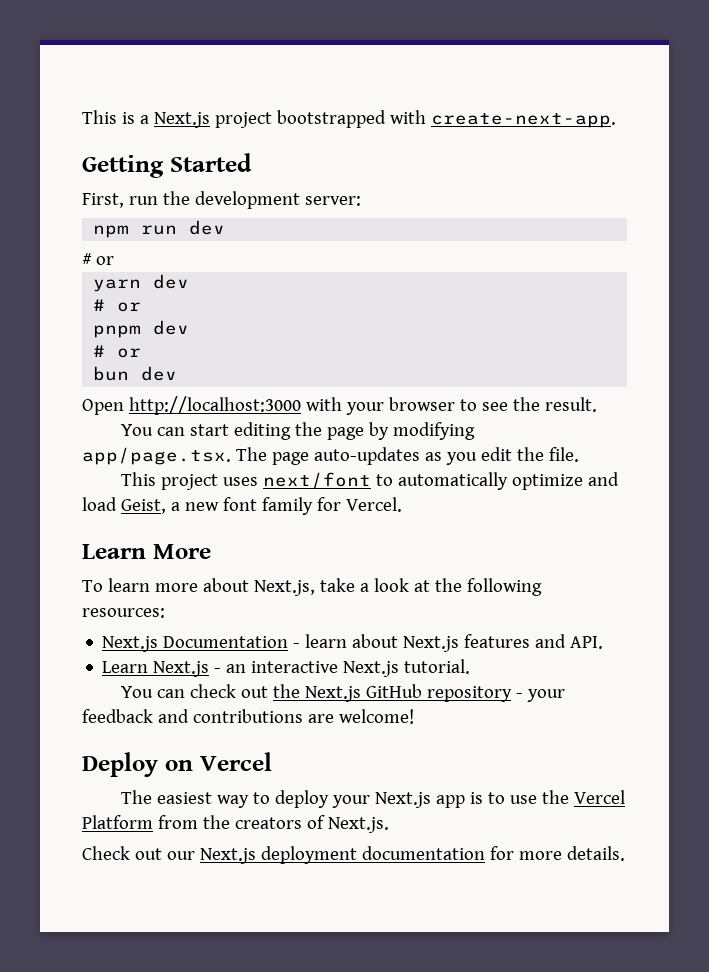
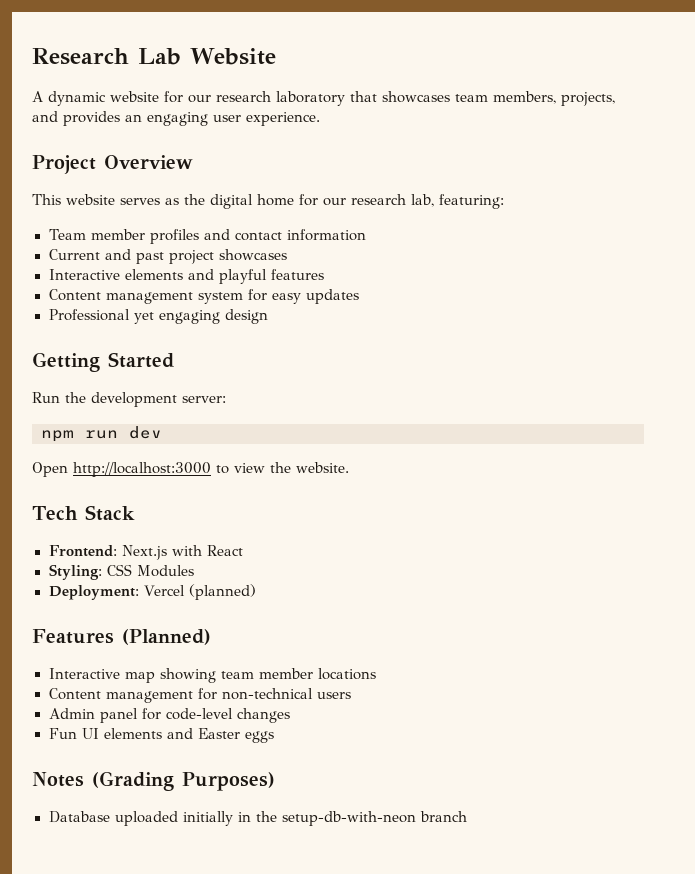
[82,110,616,128] This is a Next.js project bootstrapped with create-next-app. -> [32,48,276,65] [32,91,615,106] [32,111,320,126] [32,155,193,174] [32,194,504,209] [48,229,367,244] [48,249,287,264] [48,269,324,284] [48,289,359,304] [48,309,268,324] Research Lab Website // A dynamic website for our research laboratory that showcases team members, projects, and provides an engaging user experience. // Project Overview // This website serves as the digital home for our research lab, featuring: // Team member profiles and contact information // Current and past project showcases // Interactive elements and playful features // Content management system for easy updates // Professional yet engaging design
[82,193,158,208] First, run -> [32,392,60,403] Run
[82,253,114,265] [93,274,190,292] [93,299,142,312] [93,320,190,338] [93,345,142,358] [93,366,178,381] [82,396,597,415] [121,422,476,440] [82,447,579,465] [121,472,620,490] [82,497,402,515] [82,544,211,559] [82,578,542,596] [82,608,165,618] [102,634,604,652] [102,659,471,677] [121,684,566,702] [82,709,414,724] [82,752,272,777] [121,790,626,808] [82,815,389,833] [82,846,625,864] # or // yarn dev // # or // pnpm dev // # or // bun dev // Open http://localhost:3000 with your browser to see the result. // You can start editing the page by modifying app/page.tsx. The page auto-updates as you edit the file. // This project uses next/font to automatically optimize and load Geist, a new font family for Vercel. // Learn More // To learn more about Next.js, take a look at the following resources: // Next.js Documentation - learn about Next.js features and API. // Learn Next.js - an interactive Next.js tutorial. // You can check out the Next.js GitHub repository - your feedback and contributions are welcome! // Deploy on Vercel // The easiest way to deploy your Next.js app is to use the Vercel Platform from the creators of Next.js. // Check out our Next.js deployment documentation for more details. -> [32,462,349,477] [32,505,135,521] [48,545,243,560] [48,564,194,580] [48,584,257,600] [32,629,211,645] [48,668,376,683] [48,688,351,703] [48,708,290,723] [48,728,274,743] [32,771,275,791] [48,811,467,826] Open http://localhost:3000 to view the website. // Tech Stack // Frontend: Next.js with React // Styling: CSS Modules // Deployment: Vercel (planned) // Features (Planned) // Interactive map showing team member locations // Content management for non-technical users // Admin panel for code-level changes // Fun UI elements and Easter eggs // Notes (Grading Purposes) // Database uploaded initially in the setup-db-with-neon branch

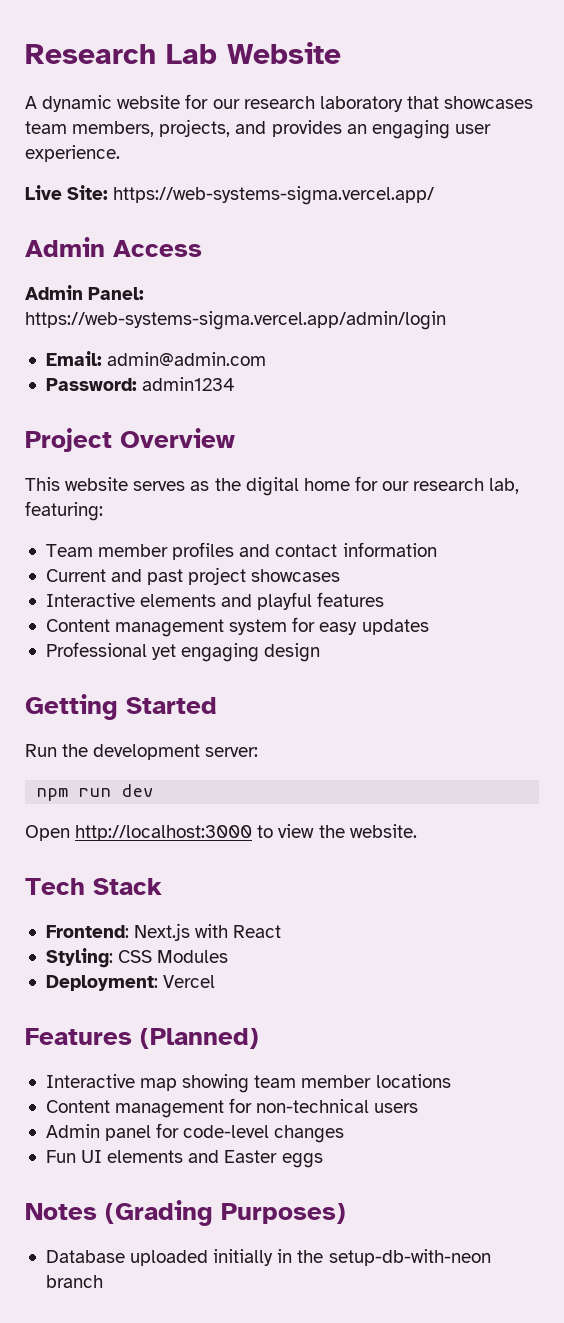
(320, 119) none -> [25,185,435,205] [25,237,202,257] [25,285,145,300] [25,311,446,330] [45,351,267,366] [45,377,236,391] // Live Site: https://web-systems-sigma.vercel.app/ // Admin Access // Admin Panel: https://web-systems-sigma.vercel.app/admin/login // Email: admin@admin.com // Password: admin1234
[189,584,257,600] (planned) -> (216, 981) none

